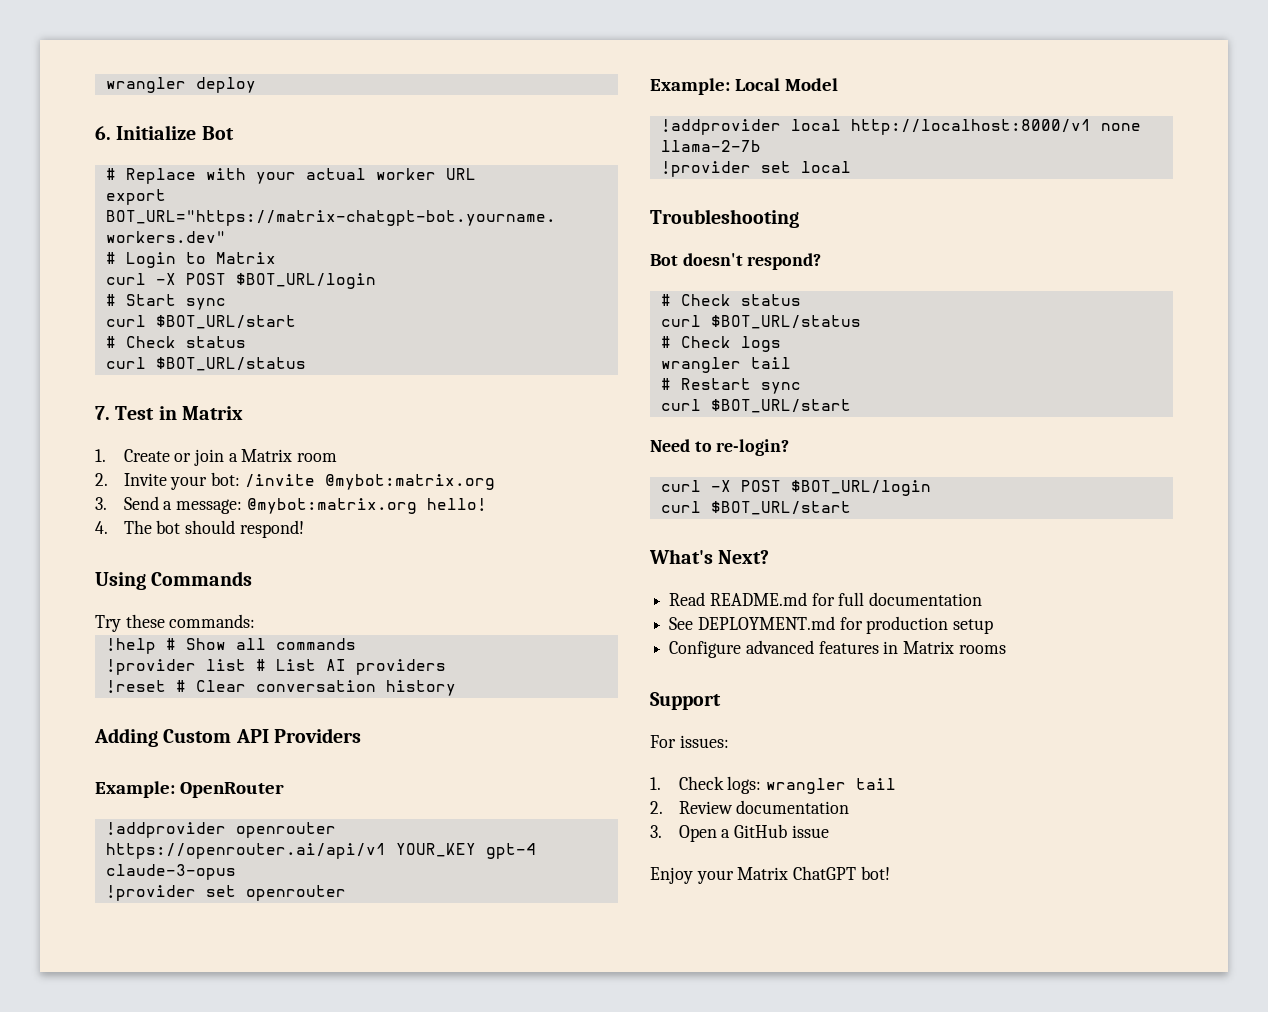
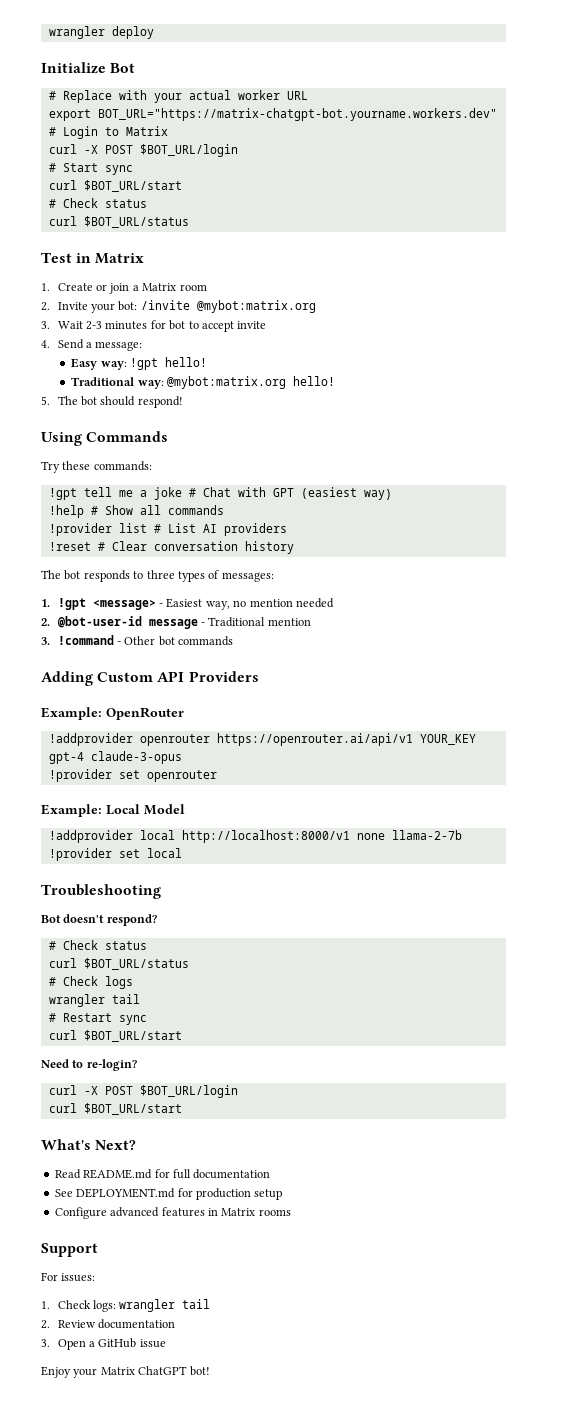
[95,126,111,140] 6. -> (154, 32) none
[95,406,110,420] 7. -> (189, 222) none
[123,496,242,514] Send a message: -> [57,320,267,332] [41,339,143,351] [71,357,208,370] [71,377,164,389] Wait 2-3 minutes for bot to accept invite // 4. Send a message: // Easy way: !gpt hello! // Traditional way:
[95,521,108,534] 4. -> [41,396,50,405] 5.
(256, 621) none -> [48,487,392,500] // !gpt tell me a joke # Chat with GPT (easiest way)
(456, 688) none -> [41,570,274,582] [41,598,334,610] [41,616,311,629] [41,635,234,646] // The bot responds to three types of messages: // 1. !gpt <message> - Easiest way, no mention needed // 2. @bot-user-id message - Traditional mention // 3. !command - Other bot commands

